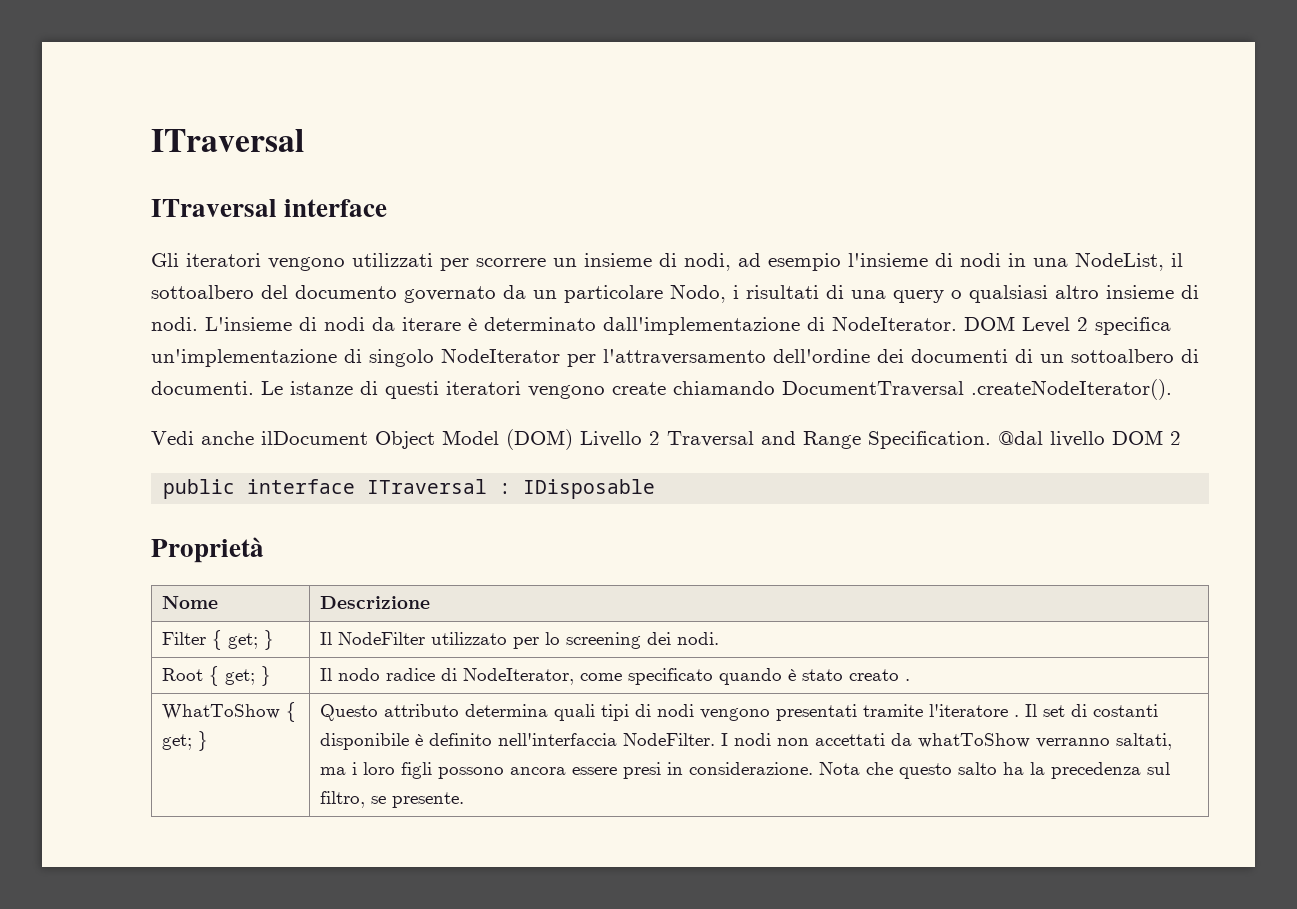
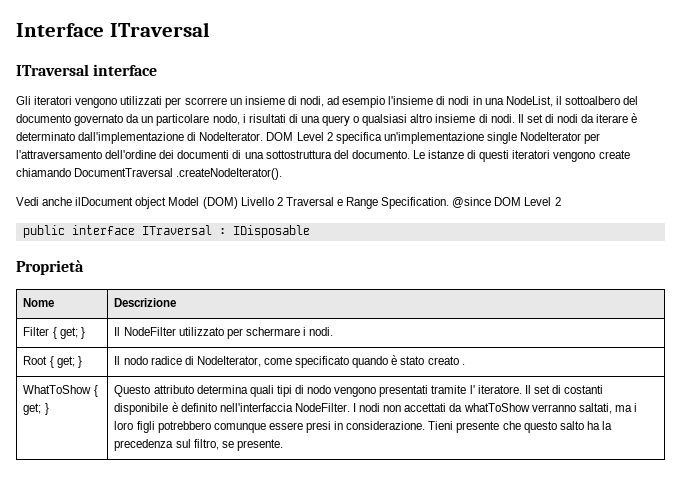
(151, 140) none -> [16,23,104,37] Interface
[670,284,726,303] Nodo, -> [212,114,240,125] nodo,
[205,317,292,331] L'insieme -> [517,114,543,123] Il set
[344,349,434,367] di singolo -> [486,132,517,144] single
[1040,349,1199,363] [151,381,254,395] un sottoalbero di documenti. -> [244,150,410,159] una sottostruttura del documento.
[375,431,435,449] Object -> [135,197,167,209] object
[761,431,796,445] and -> [336,199,343,206] e
[998,430,1163,447] @dal livello DOM -> [452,197,552,208] @since DOM Level
[545,632,672,649] lo screening dei -> [245,327,307,336] schermare i
[657,704,695,717] nodi -> [307,385,332,394] nodo
[929,704,1020,717] l'iteratore . -> [469,385,522,394] l' iteratore.
[438,767,567,779] possono ancora -> [157,421,266,433] potrebbero comunque
[819,762,861,775] Nota -> [428,421,500,433] Tieni presente

